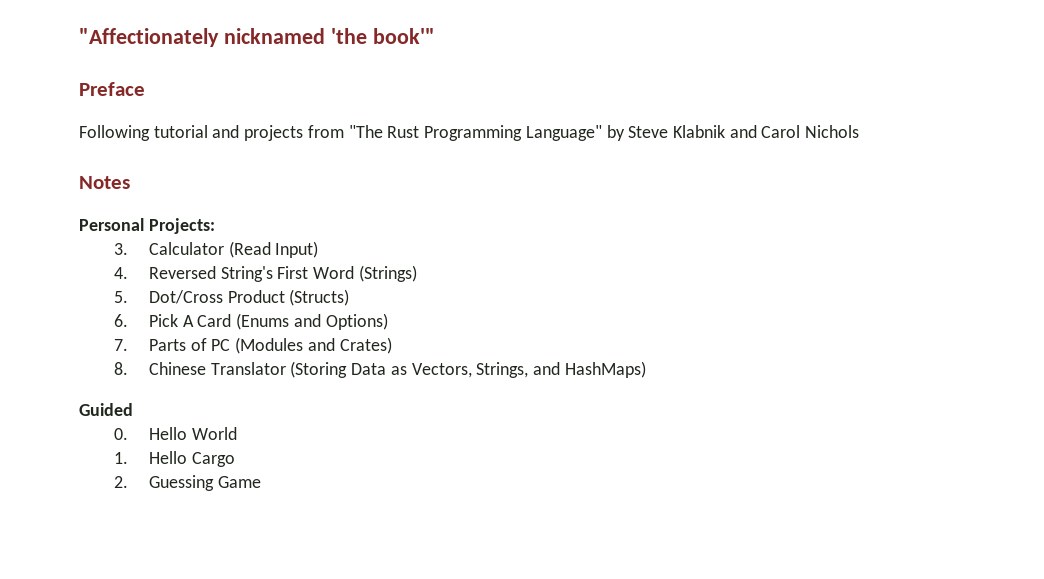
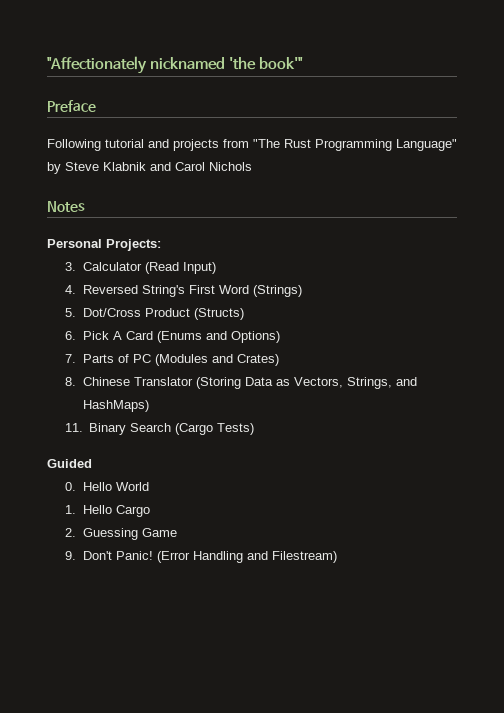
(646, 369) none -> [64,423,255,435] // 11. Binary Search (Cargo Tests)
(261, 482) none -> [64,551,337,563] // 9. Don't Panic! (Error Handling and Filestream)

